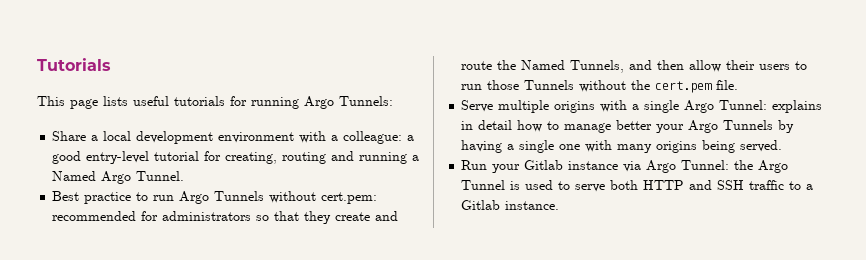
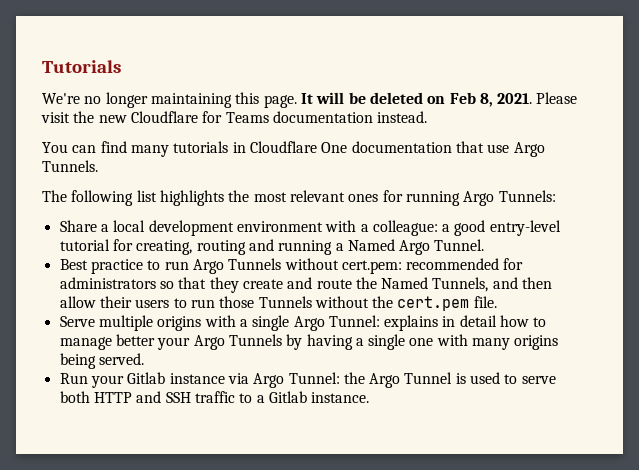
[37,96,225,109] This page lists useful tutorials -> [42,92,578,108] [41,111,428,123] [42,141,545,157] [42,160,98,172] [42,190,379,206] We're no longer maintaining this page. It will be deleted on Feb 8, 2021. Please visit the new Cloudflare for Teams documentation instead. // You can find many tutorials in Cloudflare One documentation that use Argo Tunnels. // The following list highlights the most relevant ones

